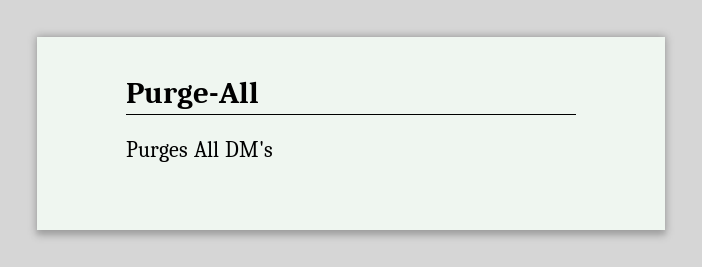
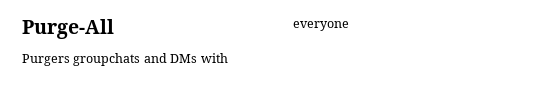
[126,141,273,162] Purges All DM's -> [22,53,228,66] [293,21,349,31] Purgers groupchats and DMs with everyone

